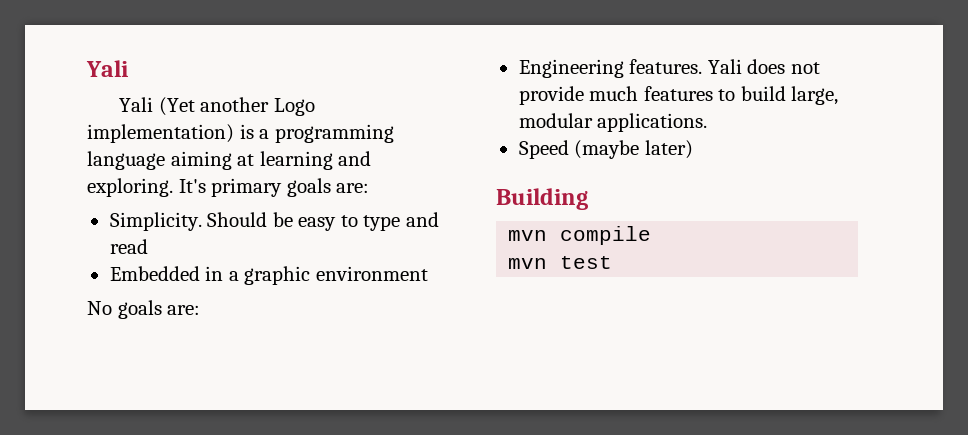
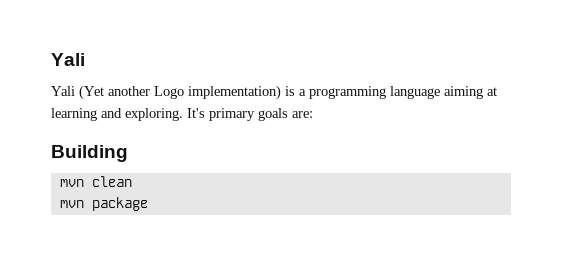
[109,212,439,231] [109,239,148,254] [109,266,428,285] [87,300,201,319] [518,59,820,78] [518,86,839,105] [518,113,708,132] [518,140,693,159] // Simplicity. Should be easy to type and read // Embedded in a graphic environment // No goals are: // Engineering features. Yali does not provide much features to build large, modular applications. // Speed (maybe later) -> (313, 114) none
[560,226,652,245] [508,256,613,269] compile // mvn test -> [91,176,132,187] [59,197,148,211] clean // mvn package

